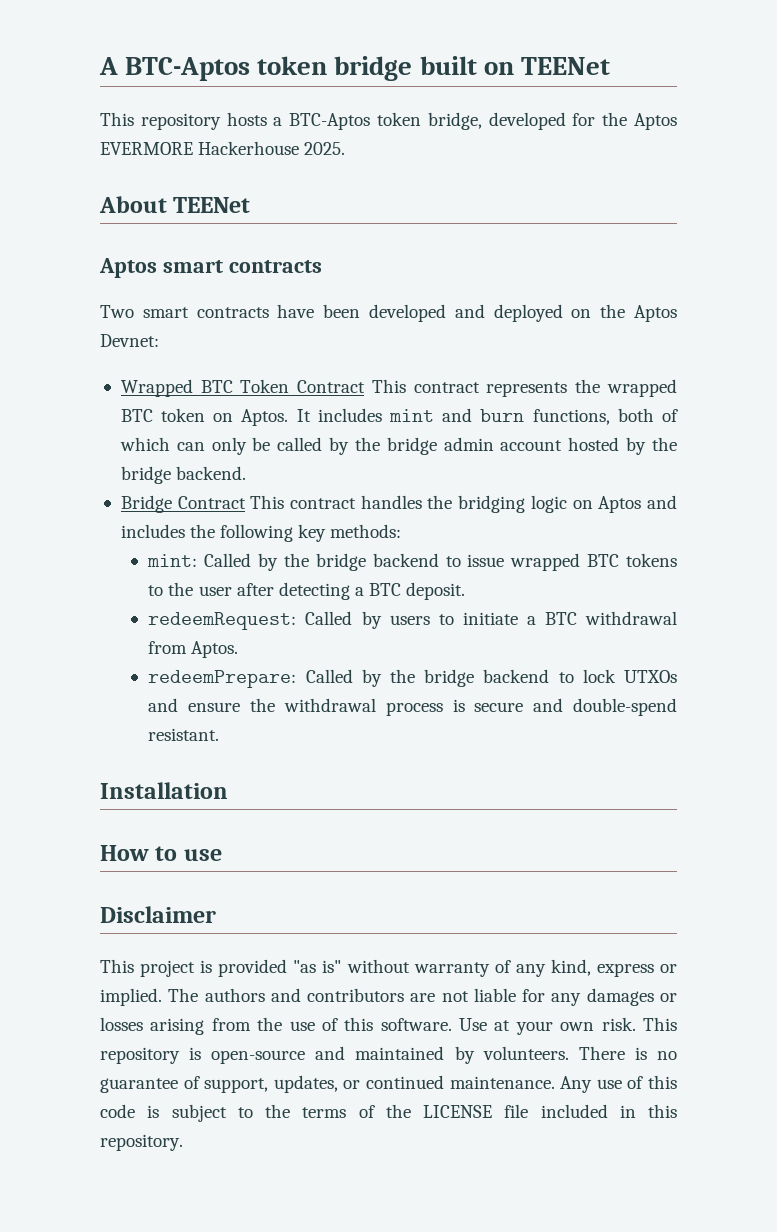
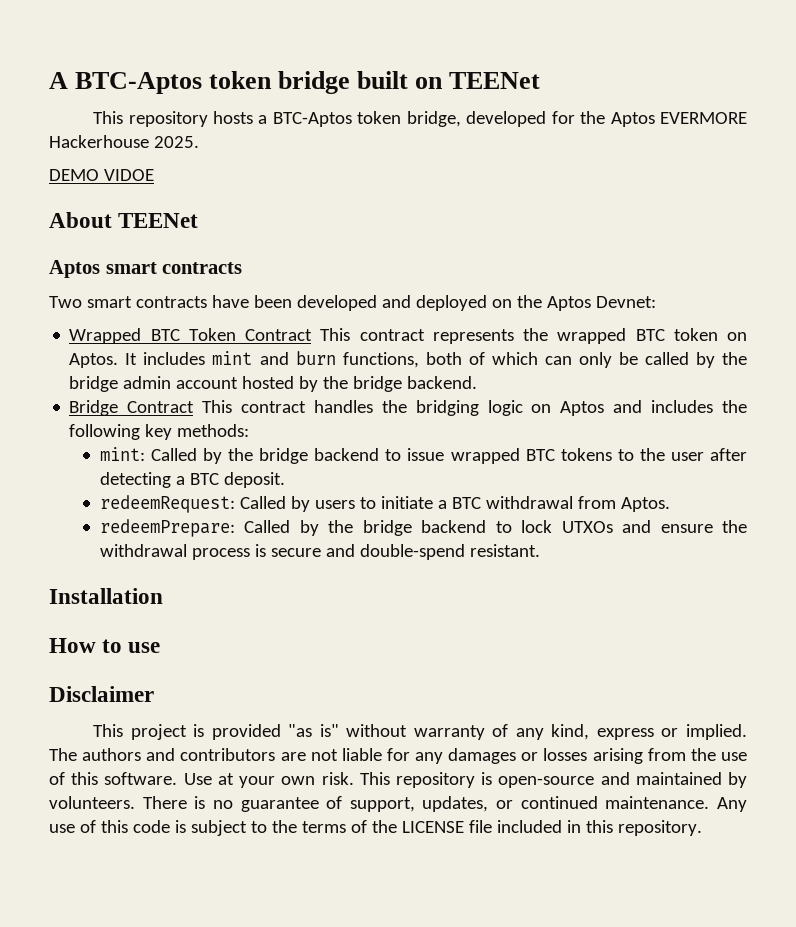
(346, 148) none -> [49,169,154,181] // DEMO VIDOE

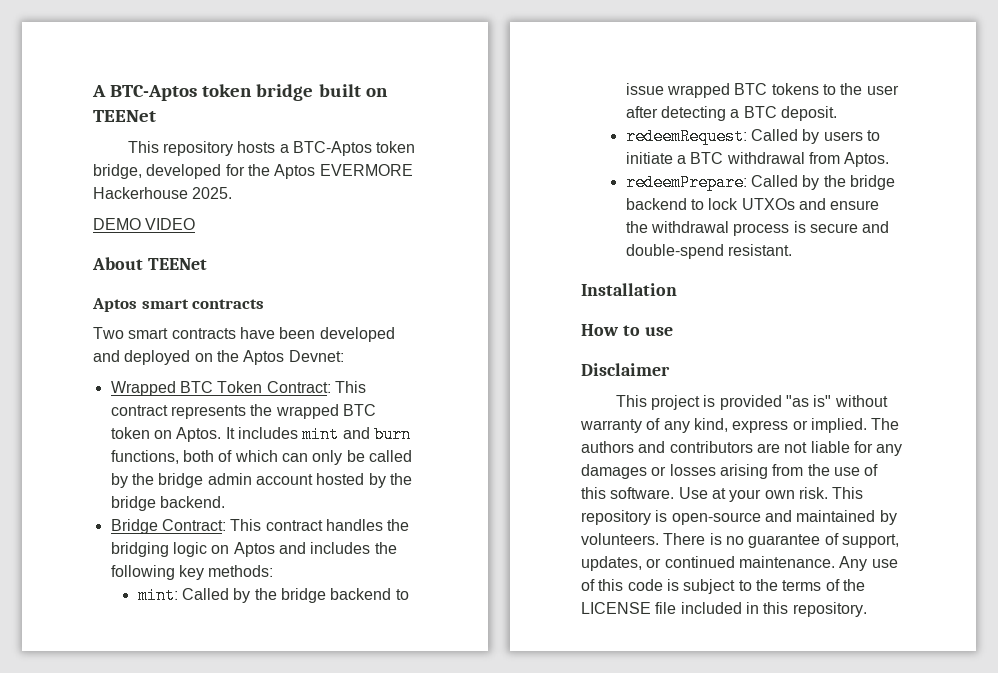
[103,169,154,181] VIDOE -> [145,218,196,230] VIDEO
[245,329,313,341] Contract -> [266,381,331,393] Contract:
[127,401,195,413] Contract -> [161,519,226,531] Contract:

